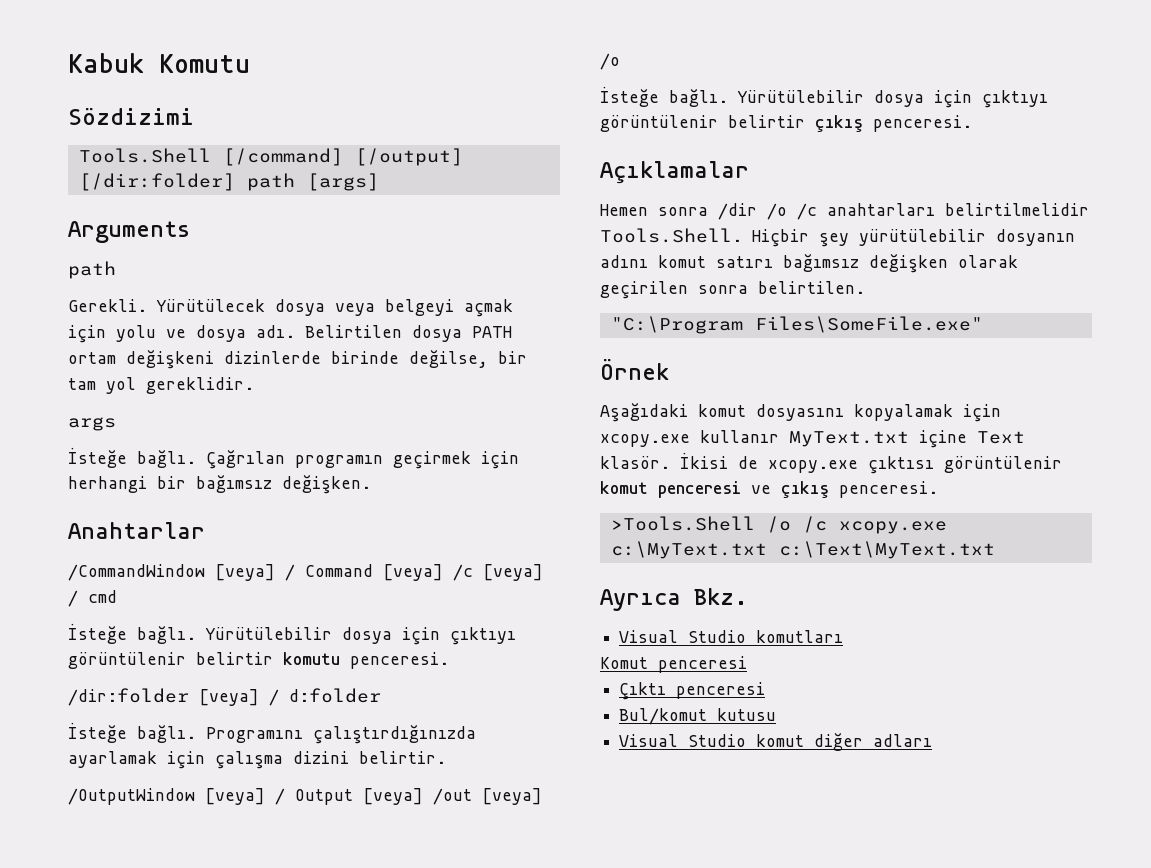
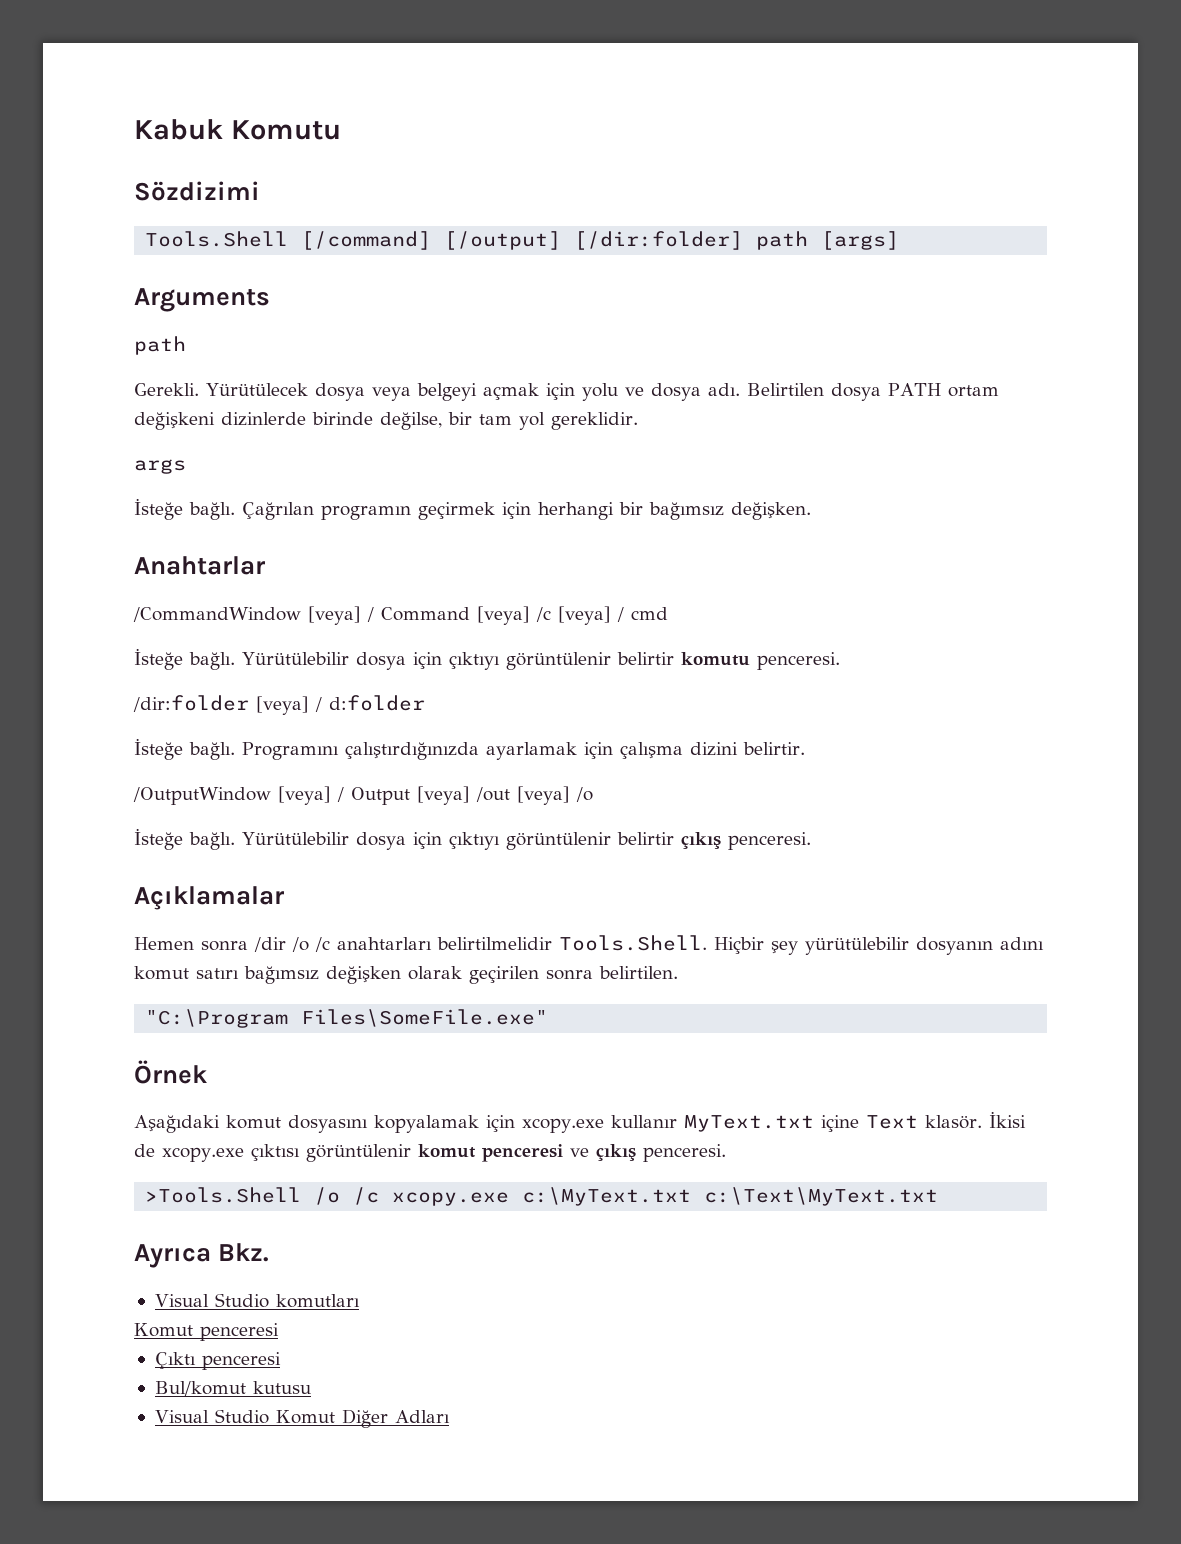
[756,733,933,751] komut diğer adları -> [275,1409,450,1428] Komut Diğer Adları

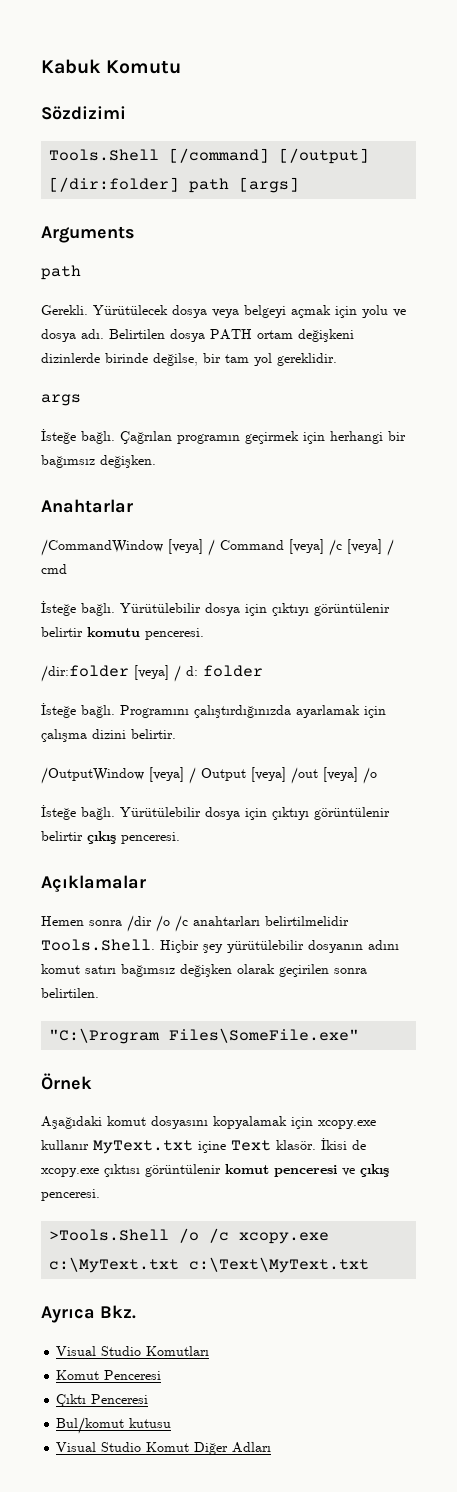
[329,695,425,711] d:folder -> [186,665,263,677] d: folder
[275,1294,360,1308] [134,1323,279,1341] komutları // Komut penceresi -> [146,1346,210,1356] [56,1370,162,1380] Komutları // Komut Penceresi
[201,1352,281,1370] penceresi -> [91,1394,149,1404] Penceresi

